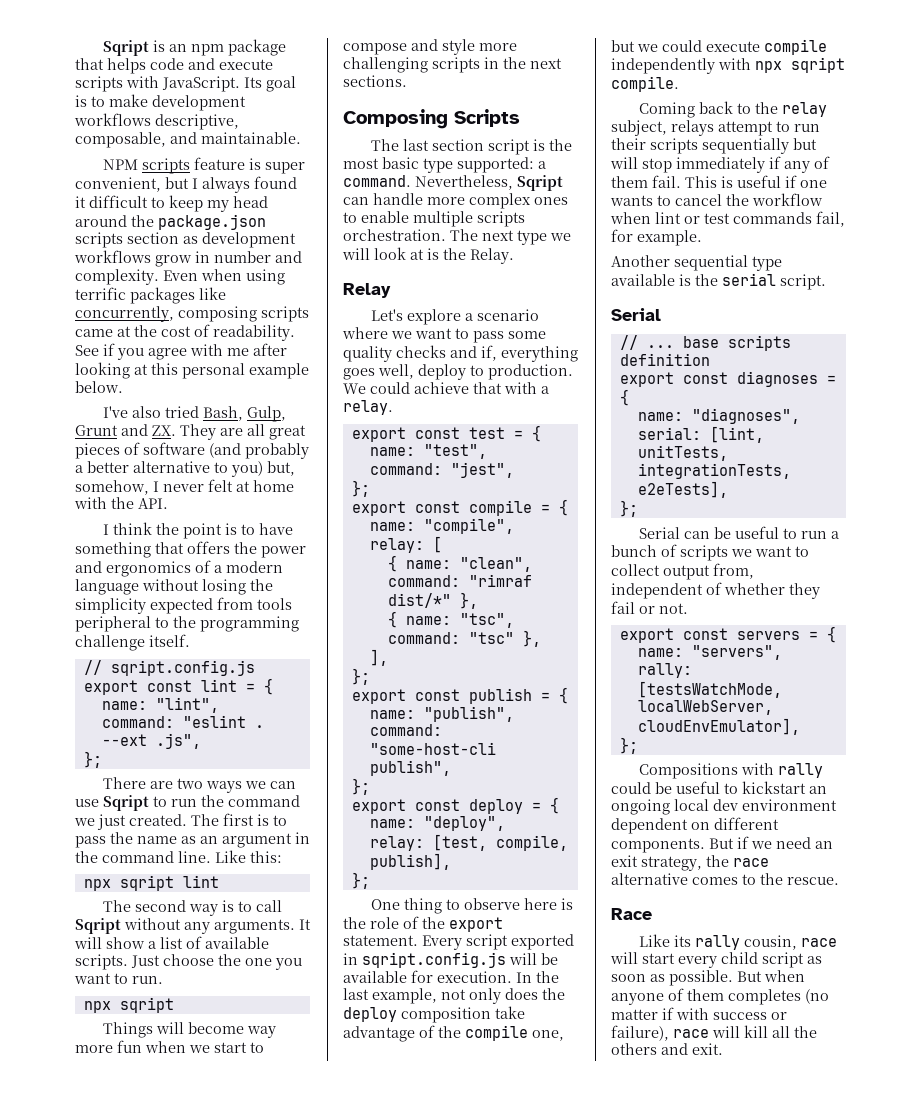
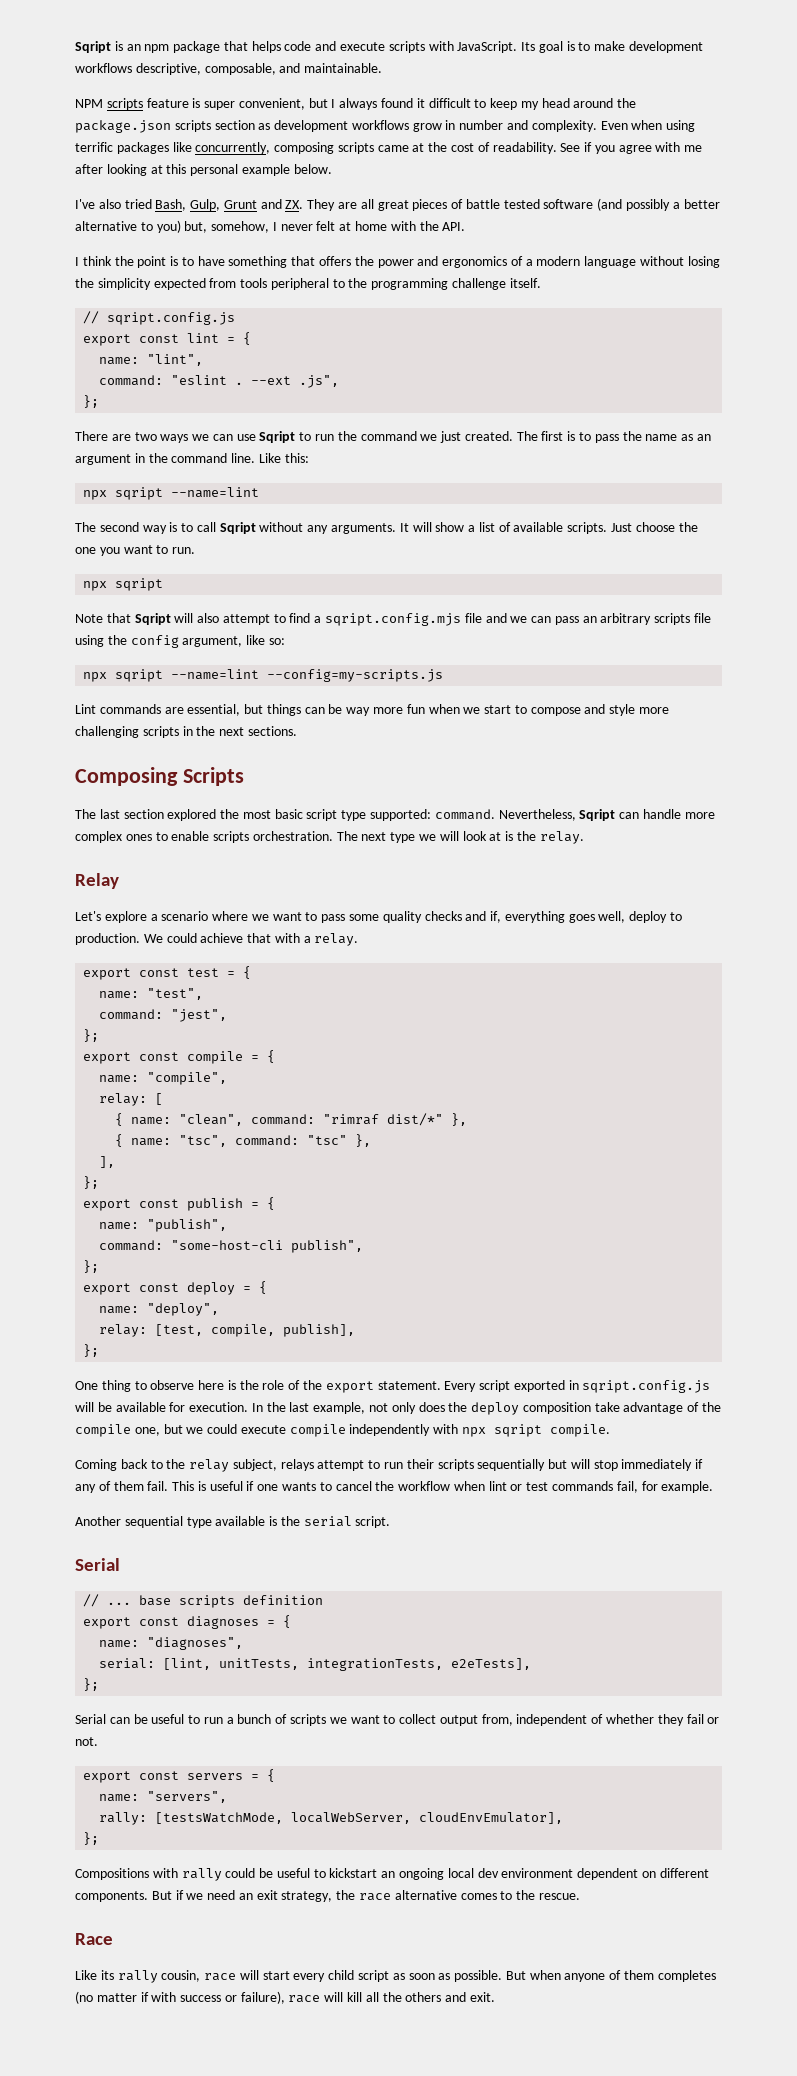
(140, 448) none -> [465,199,540,209] battle tested
[245,443,309,459] probably -> [626,199,671,211] possibly
[182,875,219,888] lint -> [171,487,260,498] --name=lint
[102,1022,244,1038] Things will become -> [75,613,712,626] [75,635,285,648] [83,669,444,682] [75,704,343,716] Note that Sqript will also attempt to find a sqript.config.mjs file and we can pass an arbitrary scripts file using the config argument, like so: // npx sqript --name=lint --config=my-scripts.js // Lint commands are essential, but things can be
[487,139,545,155] script is -> [167,809,217,821] explored
(419, 163) none -> [306,809,338,821] script
[538,161,546,169] a -> (432, 815) none
[413,211,473,227] multiple -> (210, 836) none
[470,248,514,264] Relay. -> [539,831,584,844] relay.

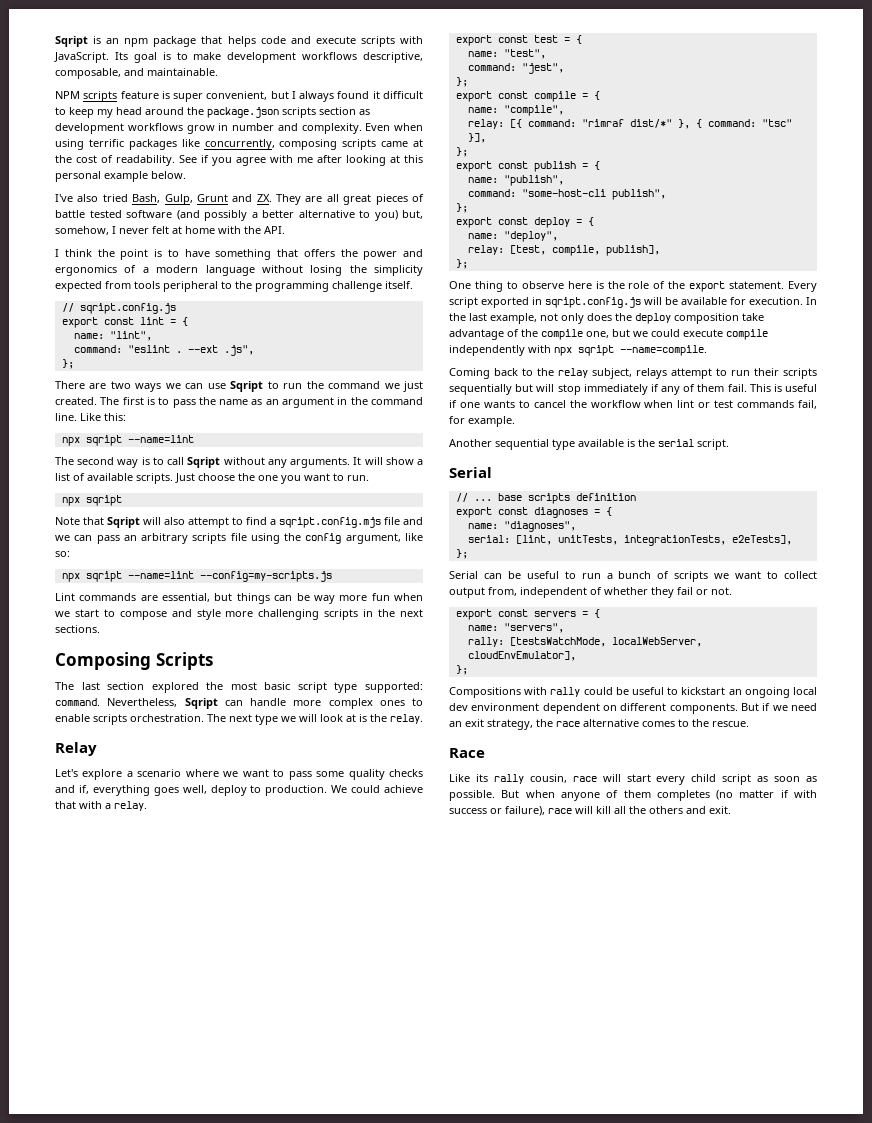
[155,1093,164,1105] [115,1113,244,1126] [ // { name: "clean", -> [509,119,522,128] [{
[115,1134,372,1147] [99,1156,116,1168] // { name: "tsc", command: "tsc" }, // ], -> [695,119,792,128] [467,133,486,143] { command: "tsc" }],
[550,1424,611,1437] compile. -> [620,345,707,356] --name=compile.

